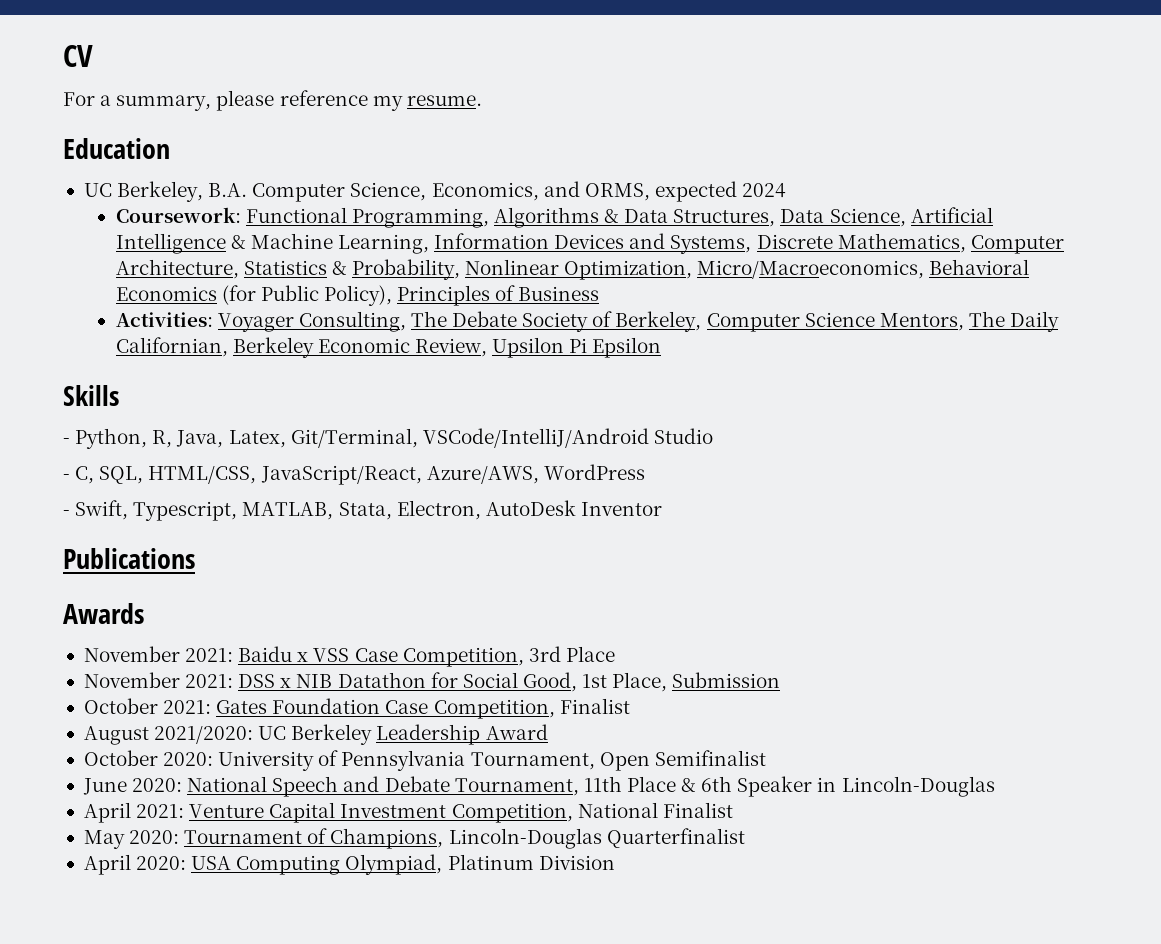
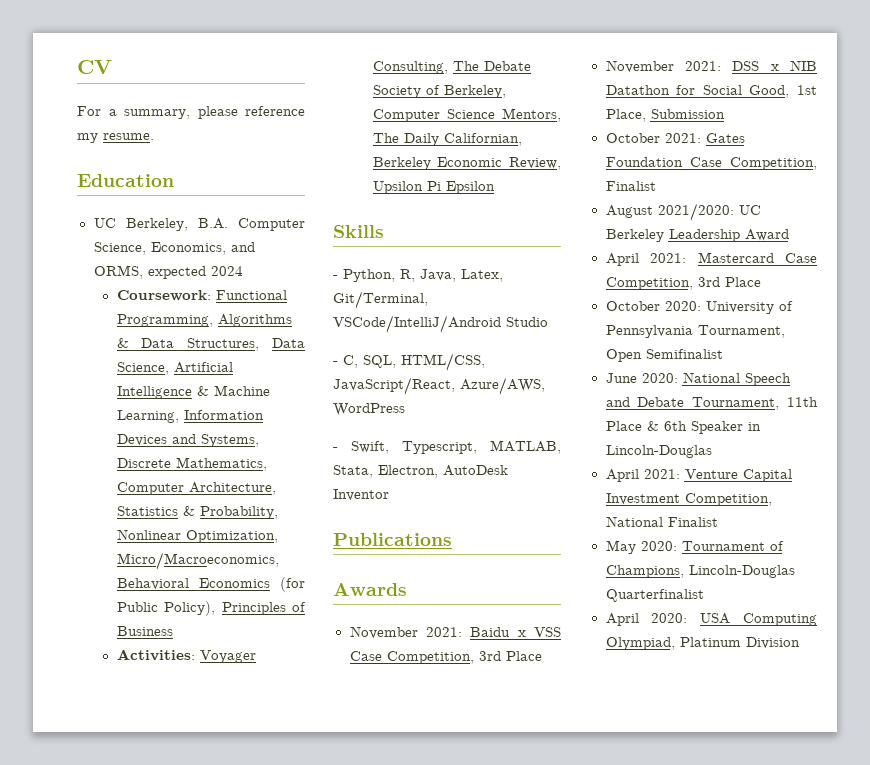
(548, 732) none -> [605,252,817,266] [605,277,761,290] // April 2021: Mastercard Case Competition, 3rd Place

